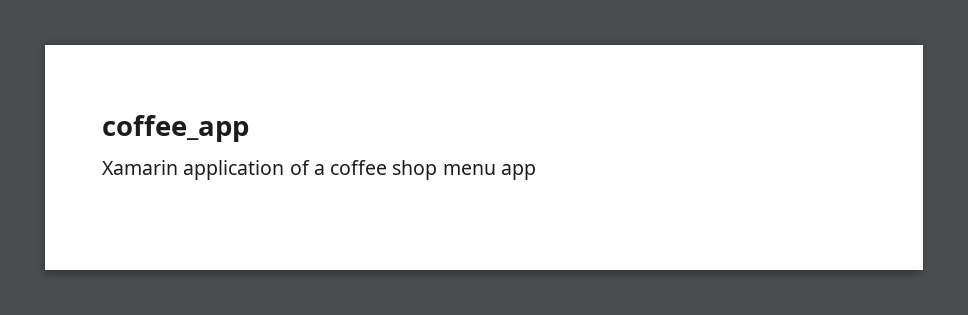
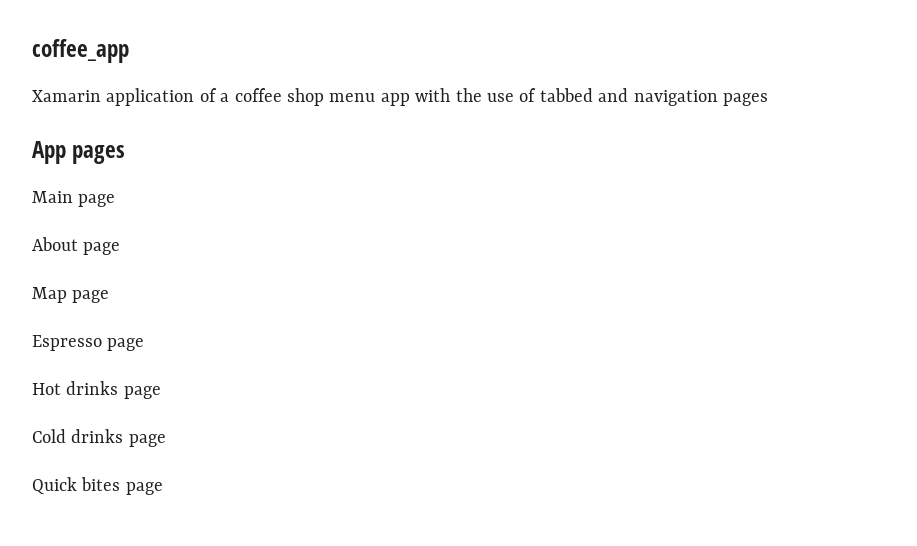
(536, 172) none -> [415,88,768,106] [32,141,126,164] [32,191,116,207] [32,237,121,255] [32,287,110,303] [32,335,145,351] [32,381,161,399] [32,429,166,447] [32,477,163,495] with the use of tabbed and navigation pages // App pages // Main page // About page // Map page // Espresso page // Hot drinks page // Cold drinks page // Quick bites page

